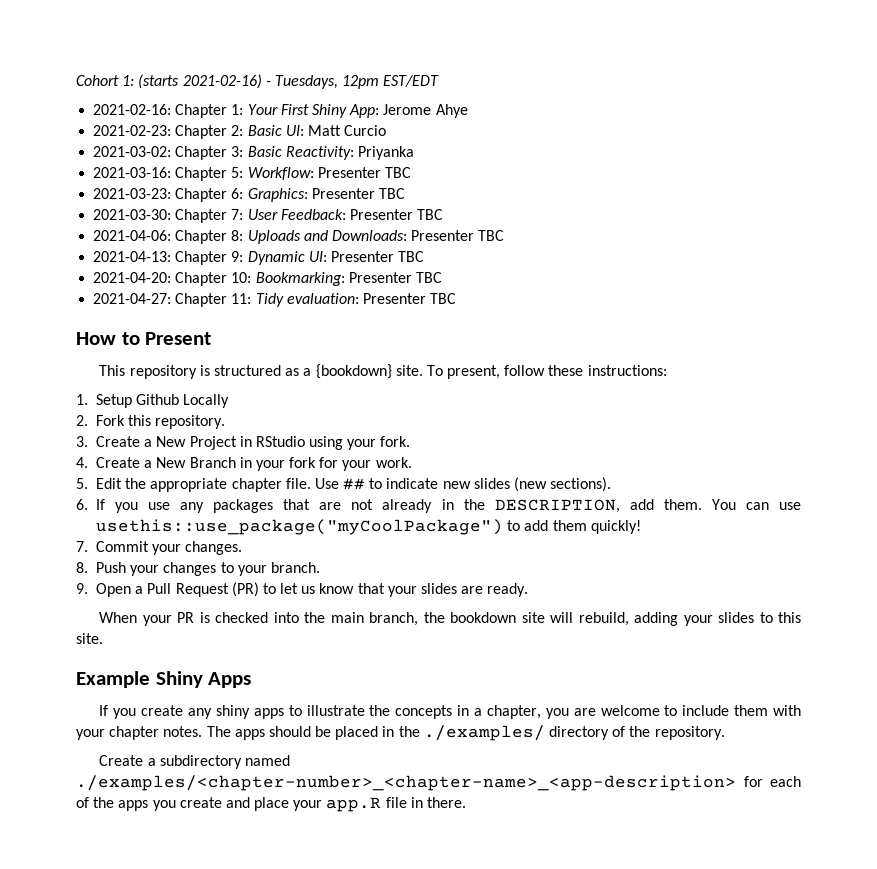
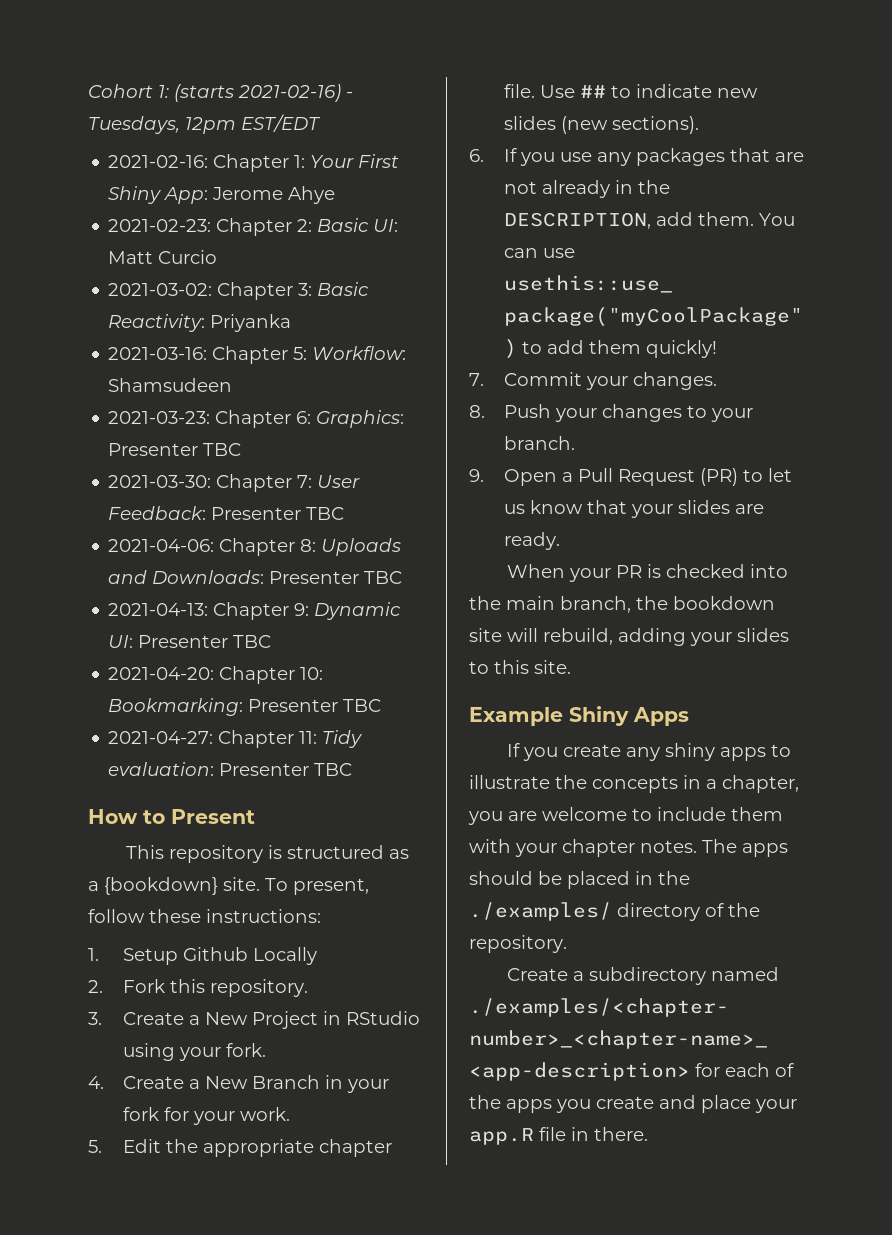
[317,167,411,178] Presenter TBC -> [108,378,233,392] Shamsudeen

